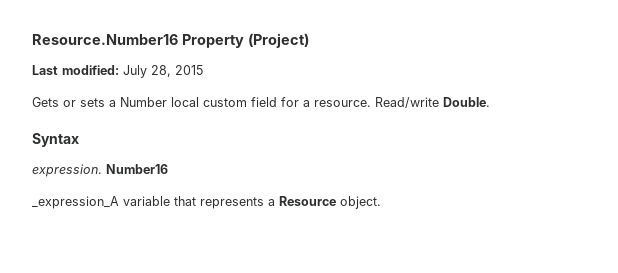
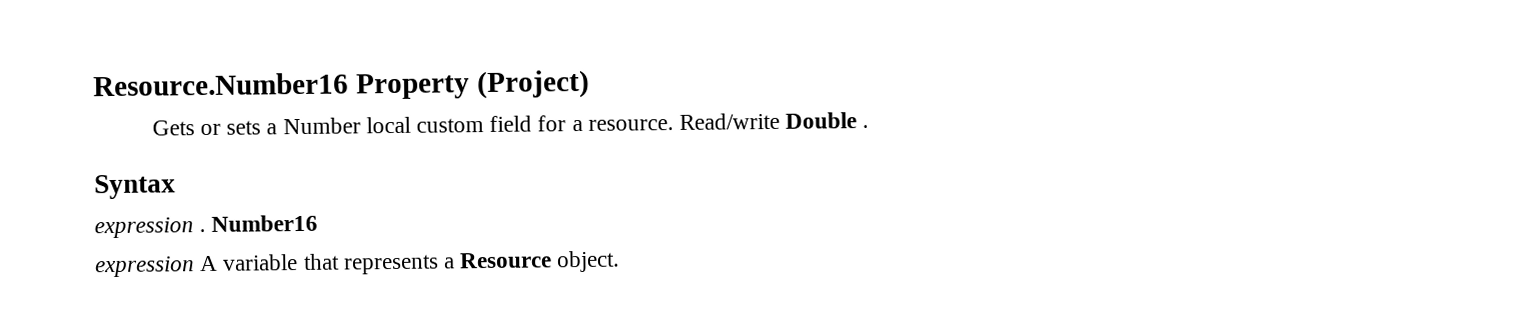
[32,65,203,78] // Last modified: July 28, 2015 -> (590, 84) none
[443,97,490,107] Double. -> [785,112,870,129] Double .
[32,164,102,177] expression. -> [94,217,207,239] expression .
[32,196,119,209] _expression_A -> [95,255,219,278] expression A

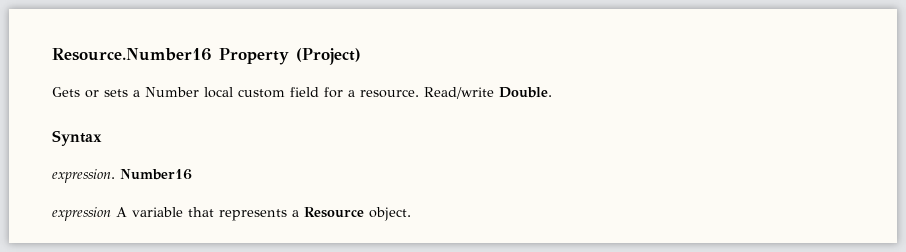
[785,112,870,129] Double . -> [499,87,552,98] Double.
[94,217,207,239] expression . -> [52,169,115,183] expression.

